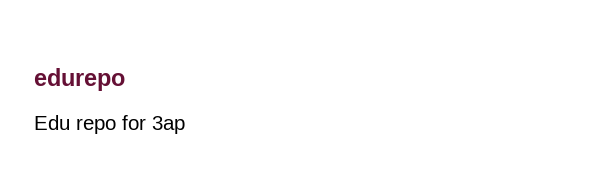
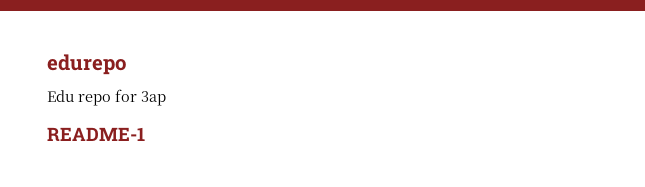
(185, 125) none -> [47,127,145,141] // README-1

